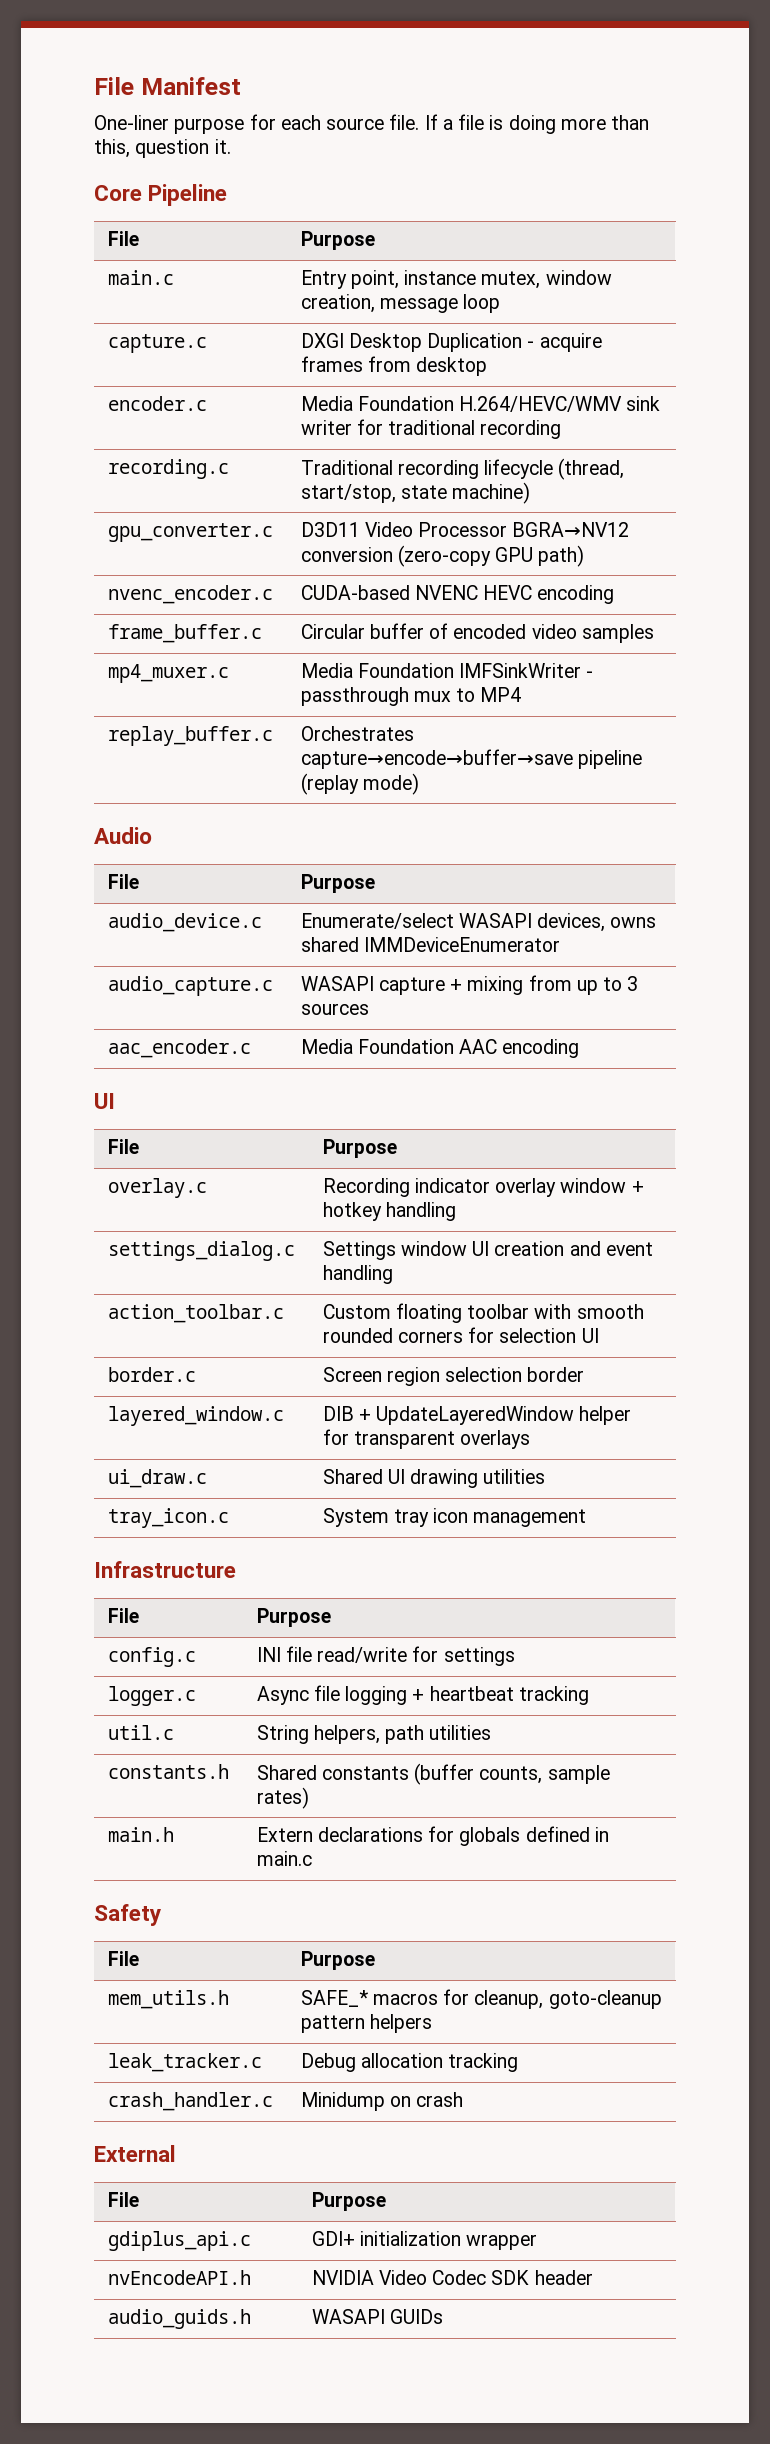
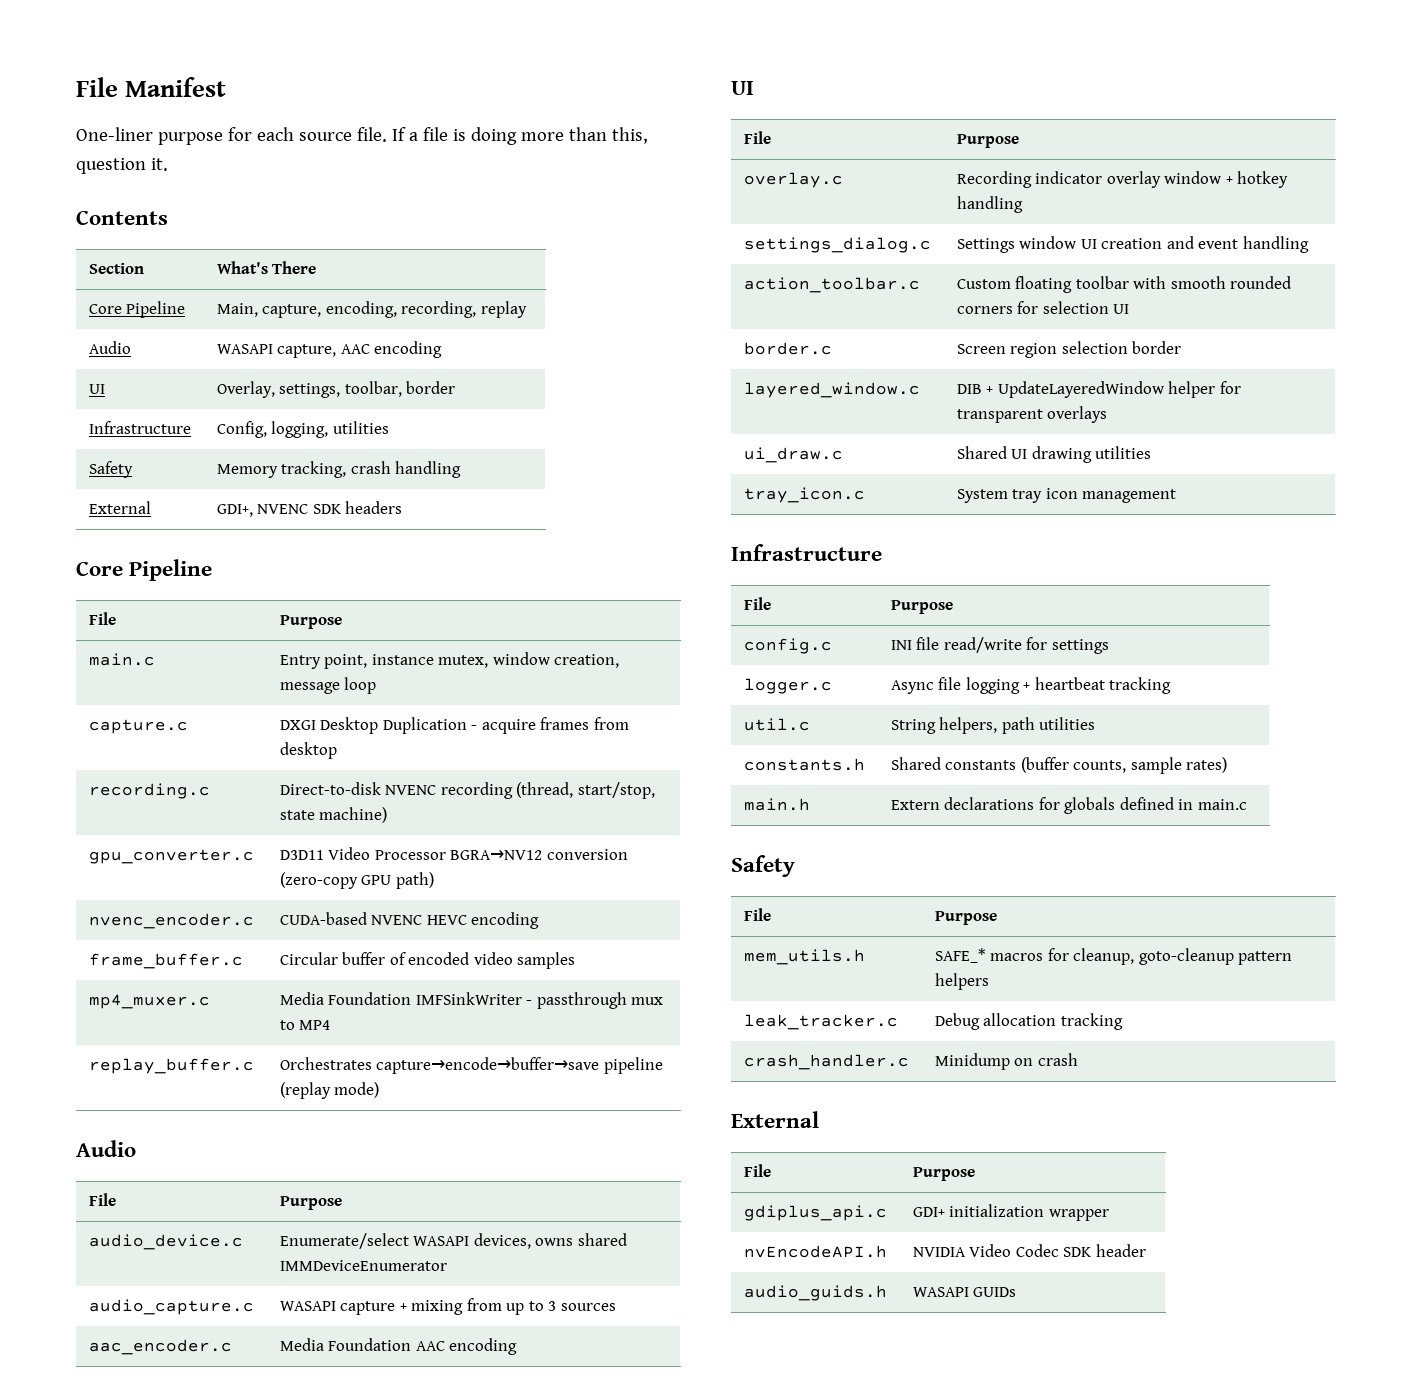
(231, 146) none -> [76,210,168,225] [88,263,144,274] [216,261,317,274] [88,301,186,318] [216,301,527,318] [88,341,131,354] [216,341,443,358] [88,384,105,394] [216,381,456,398] [88,421,191,434] [216,421,389,438] [88,461,133,478] [216,461,462,478] [88,501,151,514] [216,501,403,517] // Contents // Section | What's There // Core Pipeline | Main, capture, encoding, recording, replay // Audio | WASAPI capture, AAC encoding // UI | Overlay, settings, toolbar, border // Infrastructure | Config, logging, utilities // Safety | Memory tracking, crash handling // External | GDI+, NVENC SDK headers
[107,396,207,411] [300,396,661,412] [300,419,562,439] [107,459,229,479] [300,459,554,479] encoder.c | Media Foundation H.264/HEVC/WMV sink writer for traditional recording // recording.c | Traditional recording lifecycle -> [88,783,210,799] [279,782,513,799] recording.c | Direct-to-disk NVENC recording

